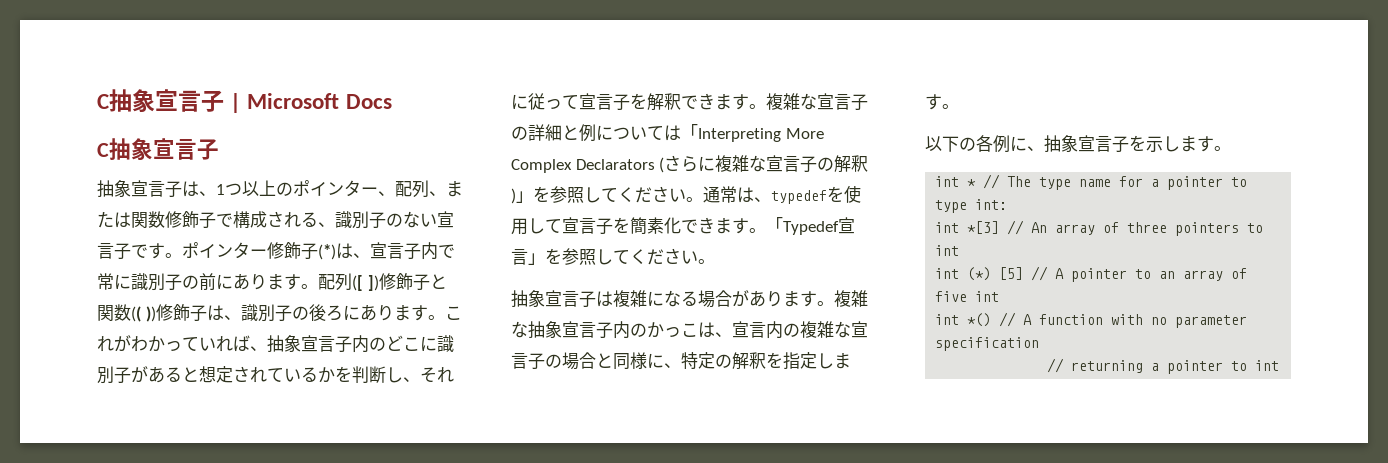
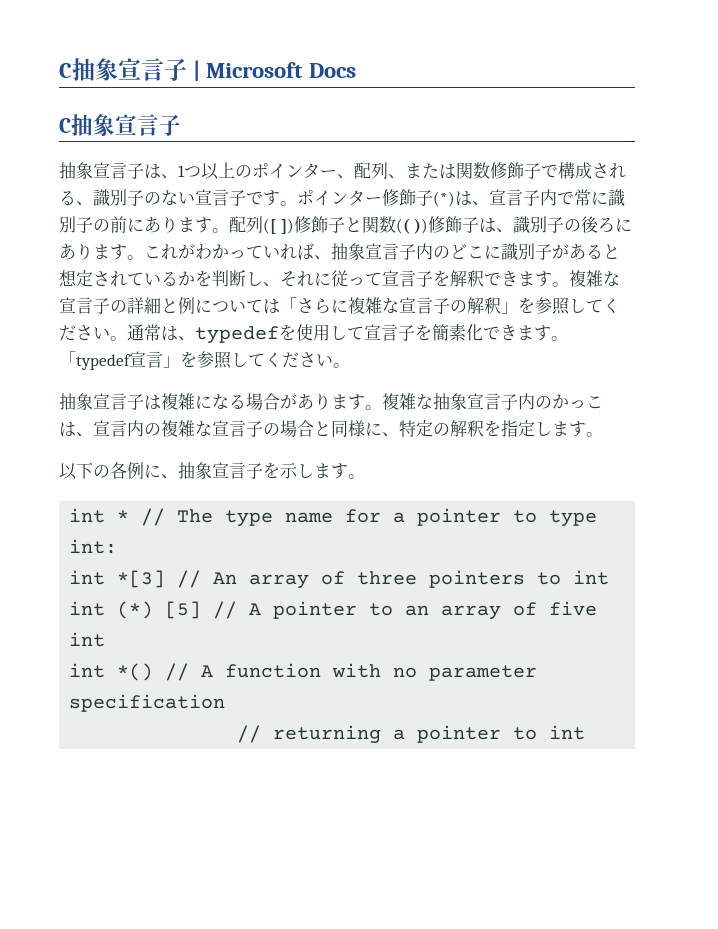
[698,128,824,142] [511,157,665,173] Interpreting More Complex Declarators ( -> (297, 304) none
[511,188,516,204] ) -> (501, 305) none
[783,221,839,235] Typedef -> [76,354,131,370] typedef

